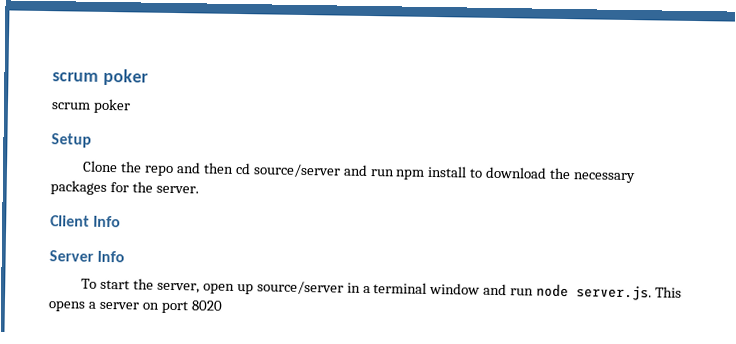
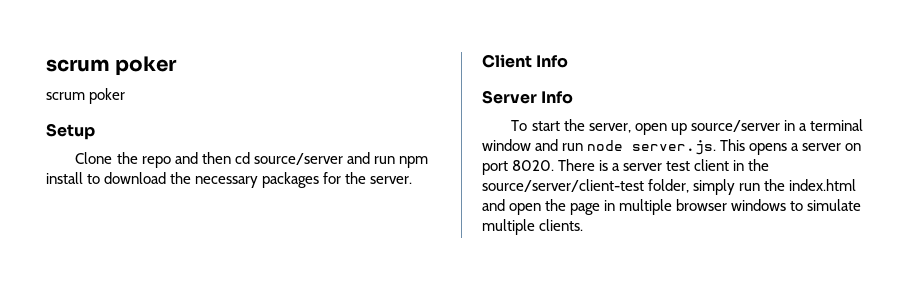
[190,300,223,311] 8020 -> [512,159,770,171] [482,179,857,195] [482,199,862,215] [482,219,584,235] 8020. There is a server test client in the source/server/client-test folder, simply run the index.html and open the page in multiple browser windows to simulate multiple clients.

